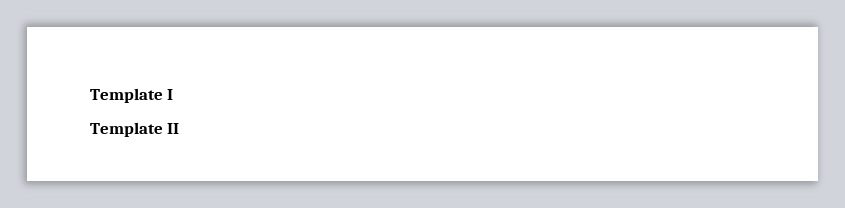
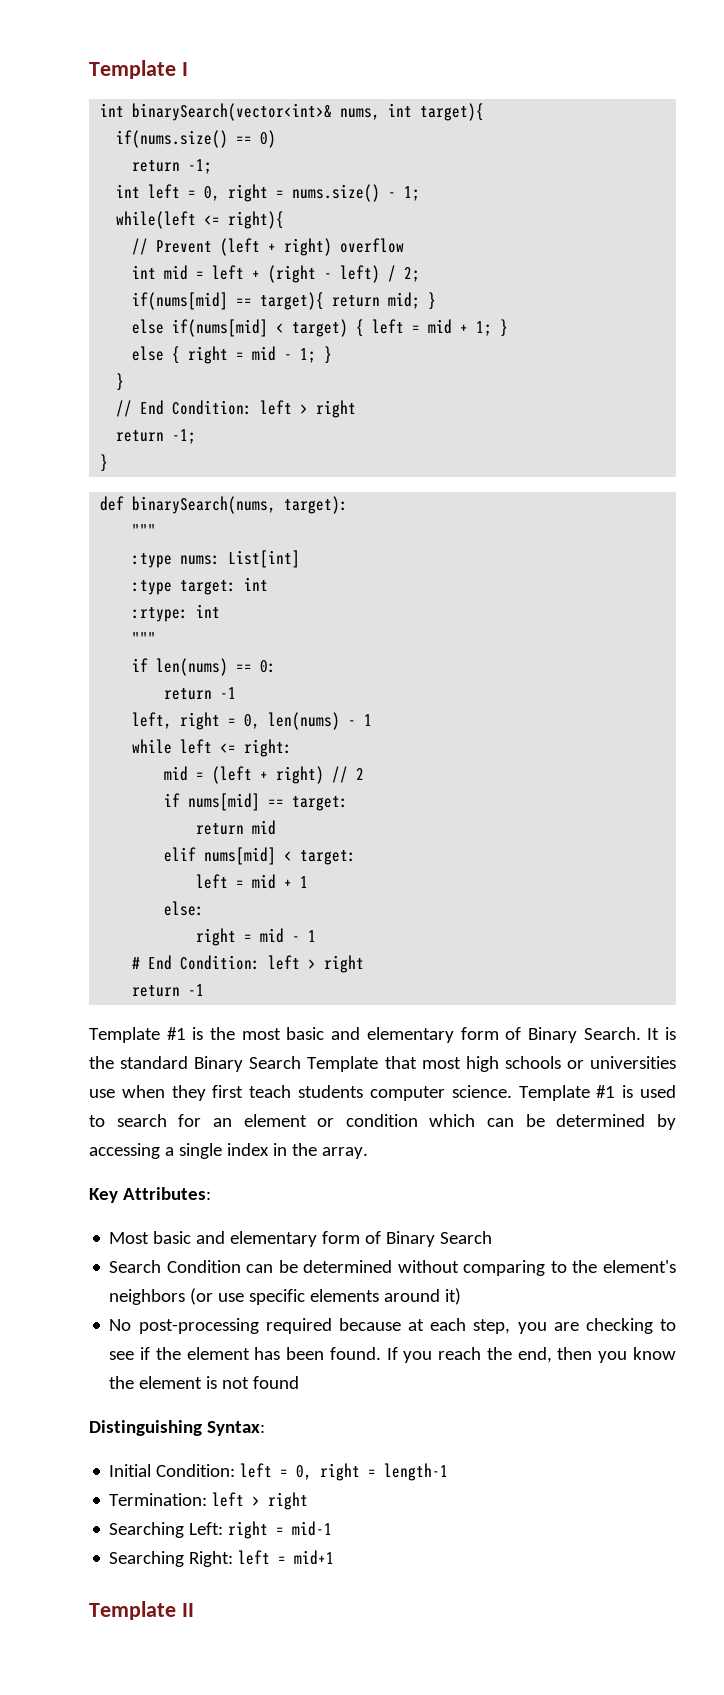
(174, 94) none -> [100,103,485,121] [116,130,277,148] [132,159,213,174] [116,184,421,202] [116,211,285,229] [132,238,405,256] [132,265,421,283] [132,292,437,310] [132,319,509,337] [132,346,333,364] [116,373,125,391] [116,400,357,418] [116,429,197,444] [100,454,109,472] [100,496,349,514] [132,524,157,537] [132,550,301,568] [132,577,269,595] [132,604,221,622] [132,632,157,645] [132,658,277,676] [164,687,237,700] [132,712,373,730] [132,739,293,757] [164,766,365,784] [164,793,349,811] [196,820,277,835] [164,847,357,865] [196,874,309,889] [164,901,205,916] [196,928,317,946] [132,955,365,973] [132,984,205,997] [89,1027,676,1043] [89,1056,677,1072] [89,1085,676,1101] [89,1114,676,1130] [89,1143,368,1159] [89,1187,211,1203] [109,1231,493,1247] [109,1260,676,1276] [109,1288,462,1305] [109,1318,676,1334] [109,1347,677,1363] [109,1376,300,1389] [89,1420,265,1436] [109,1463,449,1481] [109,1492,309,1510] [109,1521,333,1539] [109,1550,335,1567] // int binarySearch(vector<int>& nums, int target){ // if(nums.size() == 0) // return -1; // int left = 0, right = nums.size() - 1; // while(left <= right){ // // Prevent (left + right) overflow // int mid = left + (right - left) / 2; // if(nums[mid] == target){ return mid; } // else if(nums[mid] < target) { left = mid + 1; } // else { right = mid - 1; } // } // // End Condition: left > right // return -1; // } // def binarySearch(nums, target): // """ // :type nums: List[int] // :type target: int // :rtype: int // """ // if len(nums) == 0: // return -1 // left, right = 0, len(nums) - 1 // while left <= right: // mid = (left + right) // 2 // if nums[mid] == target: // return mid // elif nums[mid] < target: // left = mid + 1 // else: // right = mid - 1 // # End Condition: left > right // return -1 // Template #1 is the most basic and elementary form of Binary Search. It is the standard Binary Search Template that most high schools or universities use when they first teach students computer science. Template #1 is used to search for an element or condition which can be determined by accessing a single index in the array. // Key Attributes: // Most basic and elementary form of Binary Search // Search Condition can be determined without comparing to the element's neighbors (or use specific elements around it) // No post-processing required because at each step, you are checking to see if the element has been found. If you reach the end, then you know the element is not found // Distinguishing Syntax: // Initial Condition: left = 0, right = length-1 // Termination: left > right // Searching Left: right = mid-1 // Searching Right: left = mid+1

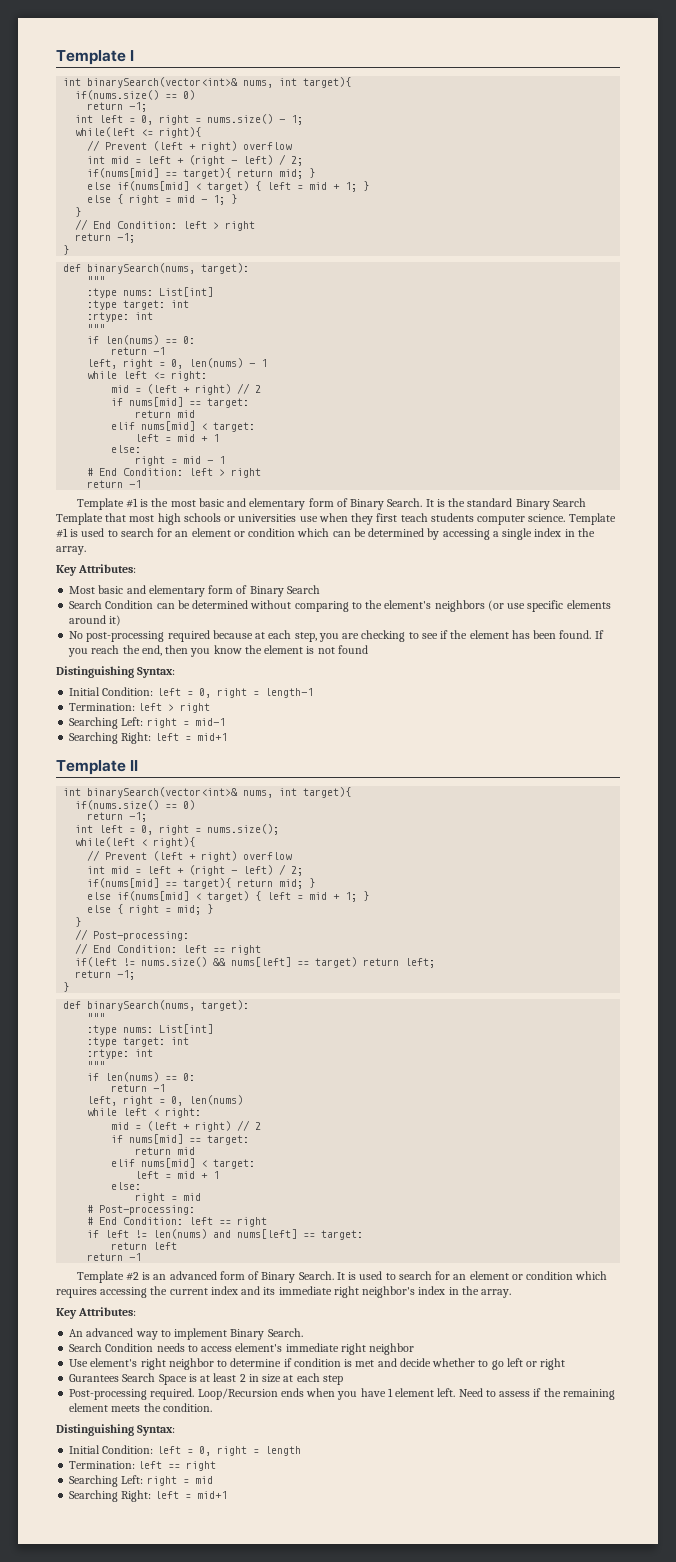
(194, 1610) none -> [63,787,352,798] [75,800,196,810] [87,812,148,822] [75,824,280,835] [75,837,196,848] [87,850,293,862] [87,864,304,876] [87,878,316,889] [87,891,370,902] [87,904,214,915] [75,917,82,927] [75,929,190,941] [75,943,262,955] [75,957,436,968] [75,970,136,980] [63,982,70,992] [63,1000,250,1011] [87,1013,106,1021] [87,1024,214,1035] [87,1037,190,1047] [87,1049,154,1059] [87,1061,106,1069] [87,1072,196,1082] [111,1084,166,1092] [87,1095,244,1106] [87,1108,202,1118] [111,1120,262,1132] [111,1134,250,1145] [135,1147,196,1155] [111,1158,256,1169] [135,1171,220,1179] [111,1182,142,1190] [135,1193,202,1203] [87,1205,196,1215] [87,1217,268,1227] [87,1229,364,1240] [111,1242,178,1250] [87,1253,142,1261] [76,1271,608,1283] [56,1286,512,1298] [56,1307,137,1319] [69,1328,303,1340] [69,1343,415,1355] [69,1358,566,1370] [69,1373,343,1385] [69,1388,615,1400] [69,1403,212,1412] [56,1424,176,1436] [69,1445,301,1456] [69,1461,217,1471] [69,1475,213,1487] [69,1490,227,1502] // int binarySearch(vector<int>& nums, int target){ // if(nums.size() == 0) // return -1; // int left = 0, right = nums.size(); // while(left < right){ // // Prevent (left + right) overflow // int mid = left + (right - left) / 2; // if(nums[mid] == target){ return mid; } // else if(nums[mid] < target) { left = mid + 1; } // else { right = mid; } // } // // Post-processing: // // End Condition: left == right // if(left != nums.size() && nums[left] == target) return left; // return -1; // } // def binarySearch(nums, target): // """ // :type nums: List[int] // :type target: int // :rtype: int // """ // if len(nums) == 0: // return -1 // left, right = 0, len(nums) // while left < right: // mid = (left + right) // 2 // if nums[mid] == target: // return mid // elif nums[mid] < target: // left = mid + 1 // else: // right = mid // # Post-processing: // # End Condition: left == right // if left != len(nums) and nums[left] == target: // return left // return -1 // Template #2 is an advanced form of Binary Search. It is used to search for an element or condition which requires accessing the current index and its immediate right neighbor's index in the array. // Key Attributes: // An advanced way to implement Binary Search. // Search Condition needs to access element's immediate right neighbor // Use element's right neighbor to determine if condition is met and decide whether to go left or right // Gurantees Search Space is at least 2 in size at each step // Post-processing required. Loop/Recursion ends when you have 1 element left. Need to assess if the remaining element meets the condition. // Distinguishing Syntax: // Initial Condition: left = 0, right = length // Termination: left == right // Searching Left: right = mid // Searching Right: left = mid+1

